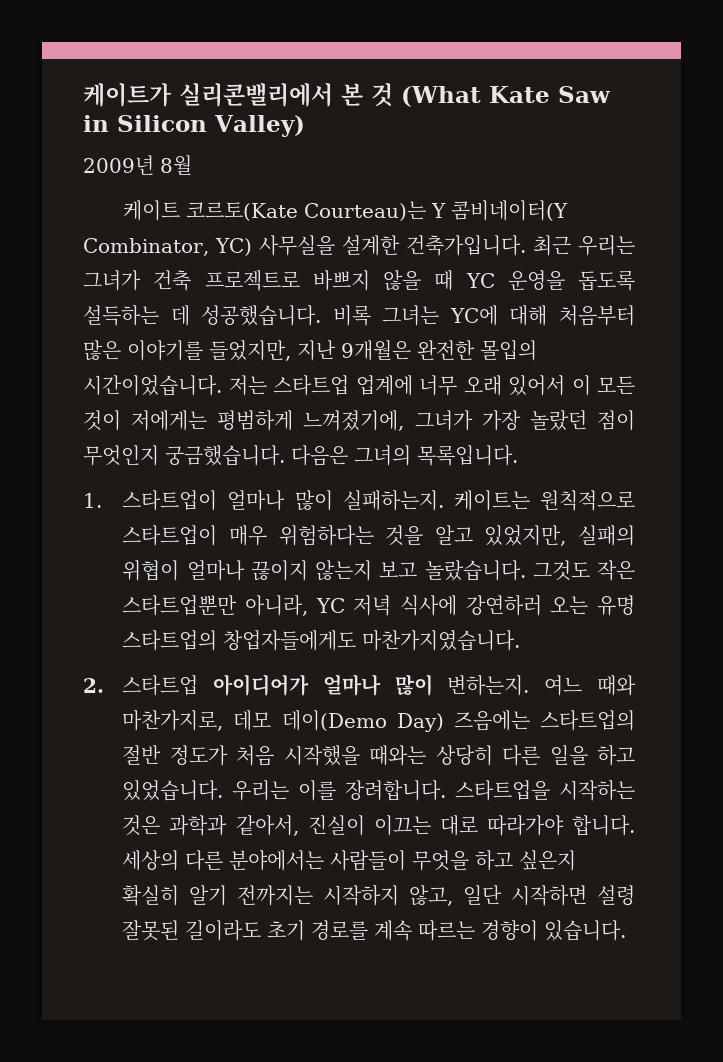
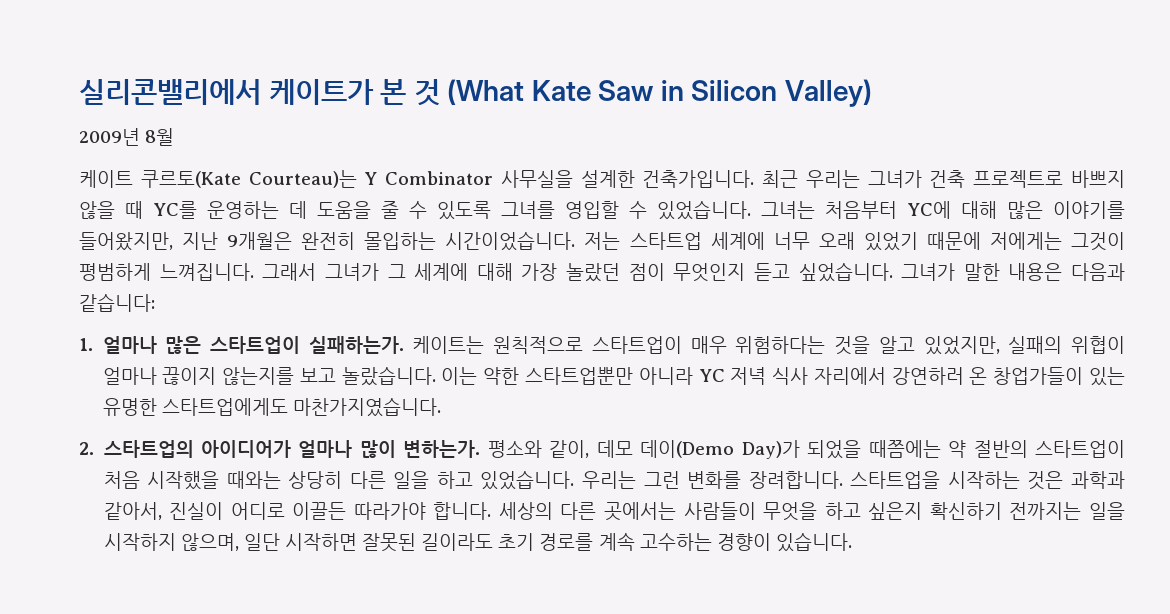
[83,83,333,107] 케이트가 실리콘밸리에서 -> [79,79,374,105] 실리콘밸리에서 케이트가
[185,202,298,221] 코르토(Kate -> [140,170,241,188] 쿠르토(Kate
[450,200,568,221] [83,238,252,256] 콤비네이터(Y Combinator, YC) -> [385,171,494,185] Combinator
[465,270,635,291] [83,305,440,326] YC 운영을 돕도록 설득하는 데 성공했습니다. 비록 그녀는 -> [153,200,897,220] YC를 운영하는 데 도움을 줄 수 있도록 그녀를 영입할 수 있었습니다. 그녀는 처음부터
[559,305,635,326] 처음부터 -> (997, 210) none
[209,340,291,361] 들었지만, -> [79,232,173,251] 들어왔지만,
[417,340,537,361] 완전한 몰입의 -> [301,232,437,250] 완전히 몰입하는
[355,375,413,396] 업계에 -> [710,232,765,250] 세계에
[508,375,635,396] [83,410,636,431] [83,445,518,466] [83,490,444,511] 있어서 이 모든 것이 저에게는 평범하게 느껴졌기에, 그녀가 가장 놀랐던 점이 무엇인지 궁금했습니다. 다음은 그녀의 목록입니다. // 1. 스타트업이 얼마나 많이 실패하는지. -> [863,232,1125,251] [79,262,1125,282] [79,293,155,312] [79,336,404,355] 있었기 때문에 저에게는 그것이 평범하게 느껴집니다. 그래서 그녀가 그 세계에 대해 가장 놀랐던 점이 무엇인지 듣고 싶었습니다. 그녀가 말한 내용은 다음과 같습니다: // 1. 얼마나 많은 스타트업이 실패하는가.
[315,560,373,581] 않는지 -> [222,367,295,385] 않는지를
[532,560,636,581] [122,595,635,616] [122,630,357,651] 그것도 작은 스타트업뿐만 아니라, YC 저녁 식사에 강연하러 오는 유명 스타트업의 창업자들에게도 -> [441,367,1125,386] [102,398,288,416] 이는 약한 스타트업뿐만 아니라 YC 저녁 식사 자리에서 강연하러 온 창업가들이 있는 유명한 스타트업에게도
[122,675,199,696] 스타트업 -> [103,440,194,458] 스타트업의
[447,675,637,696] [122,710,635,732] [122,745,228,766] 변하는지. 여느 때와 마찬가지로, 데모 데이(Demo Day) 즈음에는 스타트업의 절반 정도가 -> [403,440,1125,459] 변하는가. 평소와 같이, 데모 데이(Demo Day)가 되었을 때쯤에는 약 절반의 스타트업이
[298,780,337,801] 이를 -> [643,471,742,489] 그런 변화를
[373,815,478,836] 이끄는 대로 -> [230,502,347,520] 어디로 이끌든
[229,850,325,871] 분야에서는 -> [604,502,677,521] 곳에서는
[122,885,454,906] 확실히 알기 전까지는 시작하지 않고, -> [929,502,1126,520] [103,533,239,551] 확신하기 전까지는 일을 시작하지 않으며,
[597,885,635,906] 설령 -> (357, 542) none
[418,920,476,941] 따르는 -> [639,533,712,551] 고수하는

